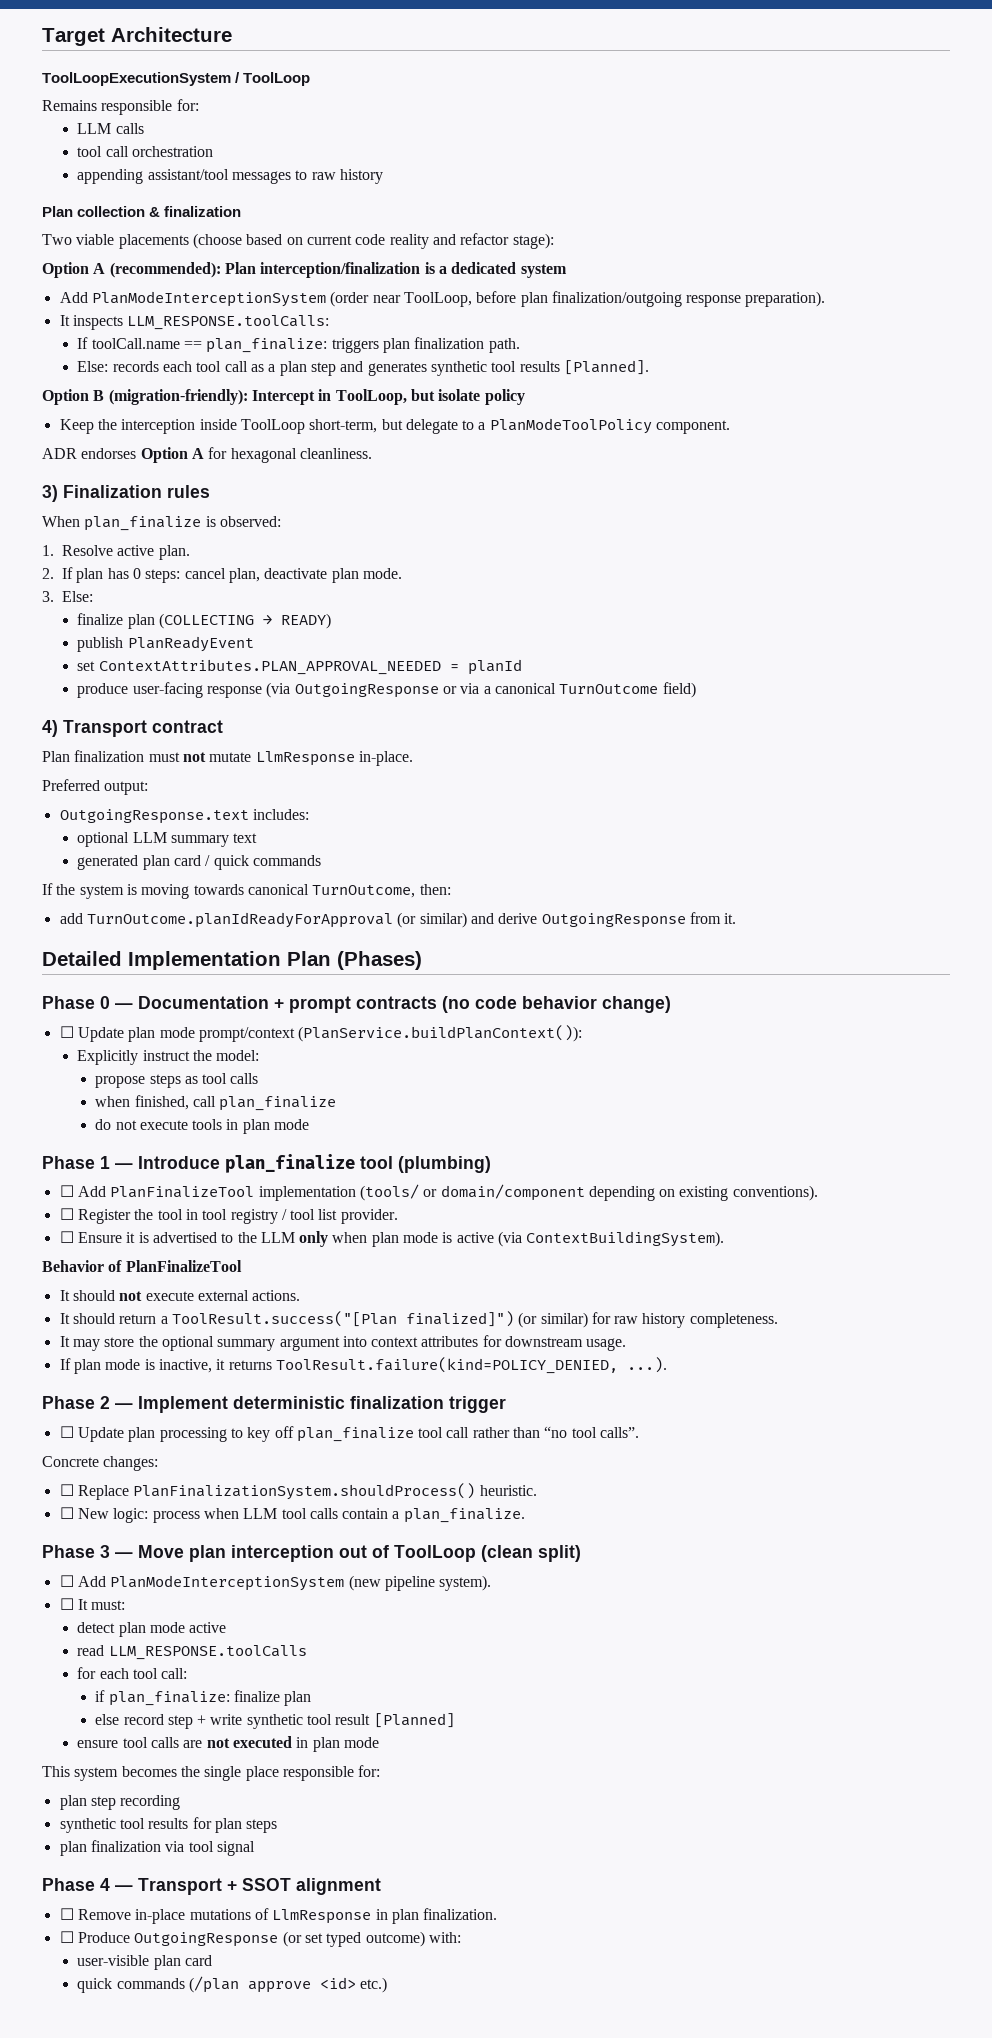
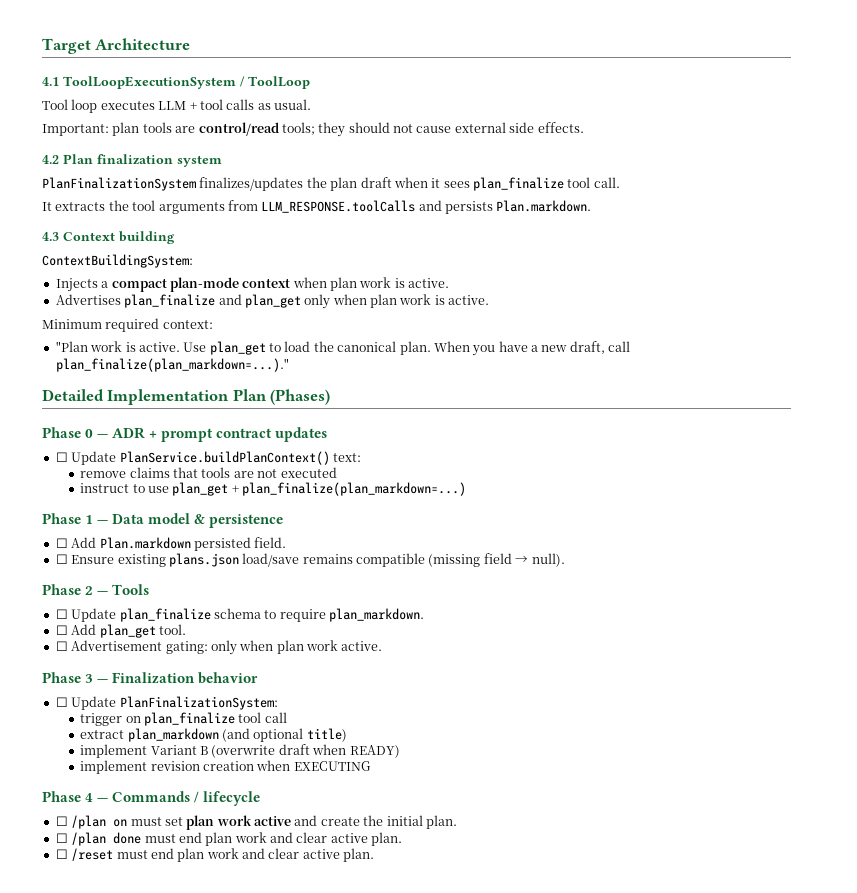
(232, 34) none -> [42,77,59,86] 4.1
[42,99,199,115] [77,123,144,134] [77,146,214,157] [77,169,383,184] [42,206,242,217] [42,233,554,249] [42,262,567,278] [59,291,826,307] [59,315,330,330] [77,337,520,353] [77,360,649,376] [42,389,525,405] [59,418,731,434] [42,447,372,463] [42,485,210,502] [42,516,281,531] [42,545,190,560] [42,567,402,583] [42,591,93,602] [77,613,332,629] [77,636,254,652] [77,659,522,675] [77,682,696,698] [42,720,223,737] [42,750,413,766] [42,779,149,795] [59,809,309,824] [77,832,258,847] [77,855,321,870] [42,883,451,899] [59,912,737,928] Remains responsible for: // LLM calls // tool call orchestration // appending assistant/tool messages to raw history // Plan collection & finalization // Two viable placements (choose based on current code reality and refactor stage): // Option A (recommended): Plan interception/finalization is a dedicated system // Add PlanModeInterceptionSystem (order near ToolLoop, before plan finalization/outgoing response preparation). // It inspects LLM_RESPONSE.toolCalls: // If toolCall.name == plan_finalize: triggers plan finalization path. // Else: records each tool call as a plan step and generates synthetic tool results [Planned]. // Option B (migration-friendly): Intercept in ToolLoop, but isolate policy // Keep the interception inside ToolLoop short-term, but delegate to a PlanModeToolPolicy component. // ADR endorses Option A for hexagonal cleanliness. // 3) Finalization rules // When plan_finalize is observed: // 1. Resolve active plan. // 2. If plan has 0 steps: cancel plan, deactivate plan mode. // 3. Else: // finalize plan (COLLECTING → READY) // publish PlanReadyEvent // set ContextAttributes.PLAN_APPROVAL_NEEDED = planId // produce user-facing response (via OutgoingResponse or via a canonical TurnOutcome field) // 4) Transport contract // Plan finalization must not mutate LlmResponse in-place. // Preferred output: // OutgoingResponse.text includes: // optional LLM summary text // generated plan card / quick commands // If the system is moving towards canonical TurnOutcome, then: // add TurnOutcome.planIdReadyForApproval (or similar) and derive OutgoingResponse from it. -> [42,99,311,113] [42,122,584,137] [42,154,222,167] [42,177,620,191] [42,200,592,214] [42,231,175,244] [42,254,193,268] [55,277,450,292] [55,294,490,309] [42,318,213,332] [55,341,631,356] [55,358,289,372] Tool loop executes LLM + tool calls as usual. // Important: plan tools are control/read tools; they should not cause external side effects. // 4.2 Plan finalization system // PlanFinalizationSystem finalizes/updates the plan draft when it sees plan_finalize tool call. // It extracts the tool arguments from LLM_RESPONSE.toolCalls and persists Plan.markdown. // 4.3 Context building // ContextBuildingSystem: // Injects a compact plan-mode context when plan work is active. // Advertises plan_finalize and plan_get only when plan work is active. // Minimum required context: // "Plan work is active. Use plan_get to load the canonical plan. When you have a new draft, call plan_finalize(plan_markdown=...)."
[138,996,269,1009] Documentation -> [112,427,146,439] ADR
[356,996,671,1013] [59,1025,583,1042] [77,1050,260,1065] [95,1073,259,1088] [95,1095,337,1111] [95,1119,310,1134] [42,1154,491,1173] [59,1184,818,1201] [59,1208,398,1224] [59,1231,725,1247] [42,1260,242,1272] [59,1290,301,1301] [59,1311,778,1328] [59,1335,627,1351] [59,1357,667,1374] [42,1396,506,1413] [59,1426,640,1442] [42,1456,159,1471] [59,1483,537,1500] [59,1507,525,1523] [42,1545,581,1562] [59,1575,492,1591] [59,1598,126,1610] [77,1622,227,1637] [77,1645,307,1660] [77,1667,188,1679] [95,1690,312,1706] [95,1713,455,1729] [77,1736,379,1752] [42,1765,381,1781] [59,1795,181,1810] [59,1817,278,1833] [59,1840,255,1856] [42,1878,381,1895] [59,1908,498,1924] [59,1931,461,1947] [77,1955,213,1970] [77,1976,388,1993] contracts (no code behavior change) // ☐ Update plan mode prompt/context (PlanService.buildPlanContext()): // Explicitly instruct the model: // propose steps as tool calls // when finished, call plan_finalize // do not execute tools in plan mode // Phase 1 — Introduce plan_finalize tool (plumbing) // ☐ Add PlanFinalizeTool implementation (tools/ or domain/component depending on existing conventions). // ☐ Register the tool in tool registry / tool list provider. // ☐ Ensure it is advertised to the LLM only when plan mode is active (via ContextBuildingSystem). // Behavior of PlanFinalizeTool // It should not execute external actions. // It should return a ToolResult.success("[Plan finalized]") (or similar) for raw history completeness. // It may store the optional summary argument into context attributes for downstream usage. // If plan mode is inactive, it returns ToolResult.failure(kind=POLICY_DENIED, ...). // Phase 2 — Implement deterministic finalization trigger // ☐ Update plan processing to key off plan_finalize tool call rather than “no tool calls”. // Concrete changes: // ☐ Replace PlanFinalizationSystem.shouldProcess() heuristic. // ☐ New logic: process when LLM tool calls contain a plan_finalize. // Phase 3 — Move plan interception out of ToolLoop (clean split) // ☐ Add PlanModeInterceptionSystem (new pipeline system). // ☐ It must: // detect plan mode active // read LLM_RESPONSE.toolCalls // for each tool call: // if plan_finalize: finalize plan // else record step + write synthetic tool result [Planned] // ensure tool calls are not executed in plan mode // This system becomes the single place responsible for: // plan step recording // synthetic tool results for plan steps // plan finalization via tool signal // Phase 4 — Transport + SSOT alignment // ☐ Remove in-place mutations of LlmResponse in plan finalization. // ☐ Produce OutgoingResponse (or set typed outcome) with: // user-visible plan card // quick commands (/plan approve <id> etc.) -> [216,427,328,442] [55,451,361,465] [80,467,337,478] [80,482,467,496] [42,513,284,528] [55,537,287,551] [55,553,565,567] [42,584,150,595] [55,608,424,622] [55,624,186,638] [55,640,383,655] [42,672,259,684] [55,696,278,710] [80,712,287,726] [80,728,347,742] [80,744,400,758] [80,760,371,774] [42,791,261,806] [55,815,457,830] [55,832,403,846] [55,848,375,862] contract updates // ☐ Update PlanService.buildPlanContext() text: // remove claims that tools are not executed // instruct to use plan_get + plan_finalize(plan_markdown=...) // Phase 1 — Data model & persistence // ☐ Add Plan.markdown persisted field. // ☐ Ensure existing plans.json load/save remains compatible (missing field → null). // Phase 2 — Tools // ☐ Update plan_finalize schema to require plan_markdown. // ☐ Add plan_get tool. // ☐ Advertisement gating: only when plan work active. // Phase 3 — Finalization behavior // ☐ Update PlanFinalizationSystem: // trigger on plan_finalize tool call // extract plan_markdown (and optional title) // implement Variant B (overwrite draft when READY) // implement revision creation when EXECUTING // Phase 4 — Commands / lifecycle // ☐ /plan on must set plan work active and create the initial plan. // ☐ /plan done must end plan work and clear active plan. // ☐ /reset must end plan work and clear active plan.

